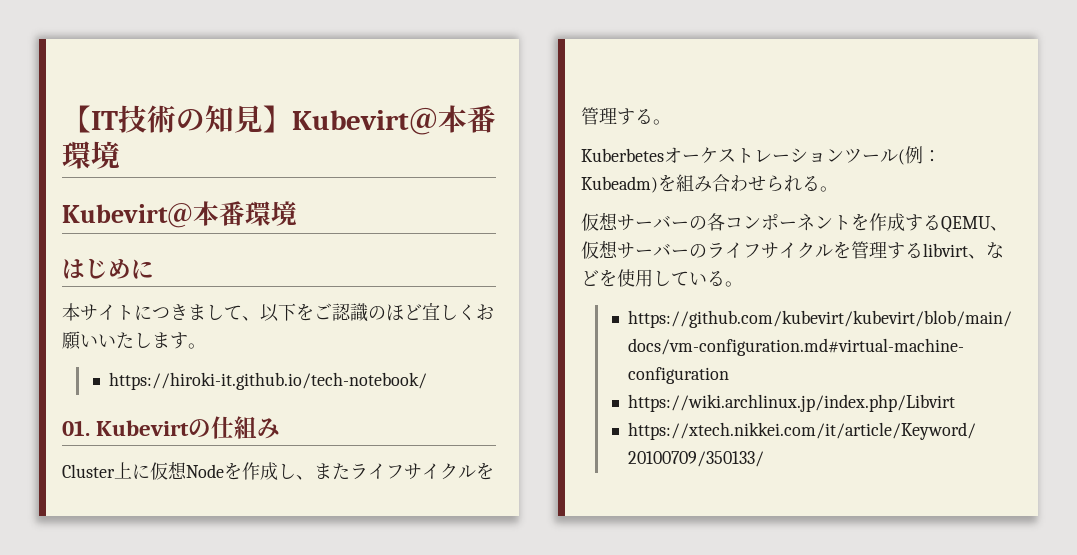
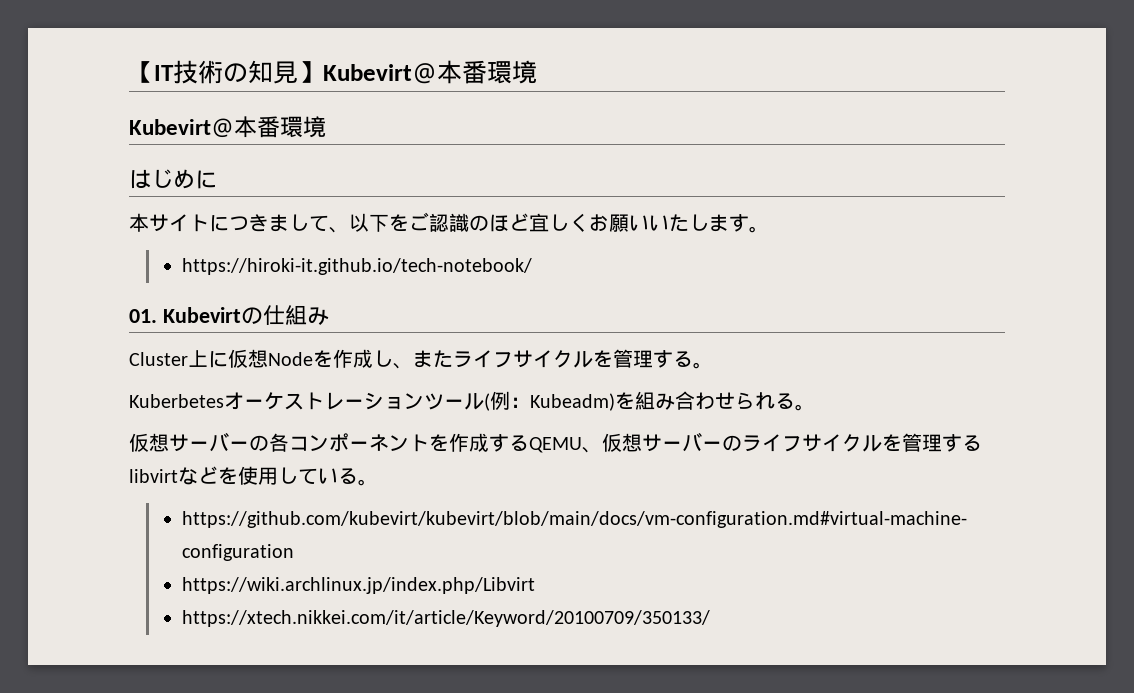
[968,254,986,259] 、 -> (178, 476) none

